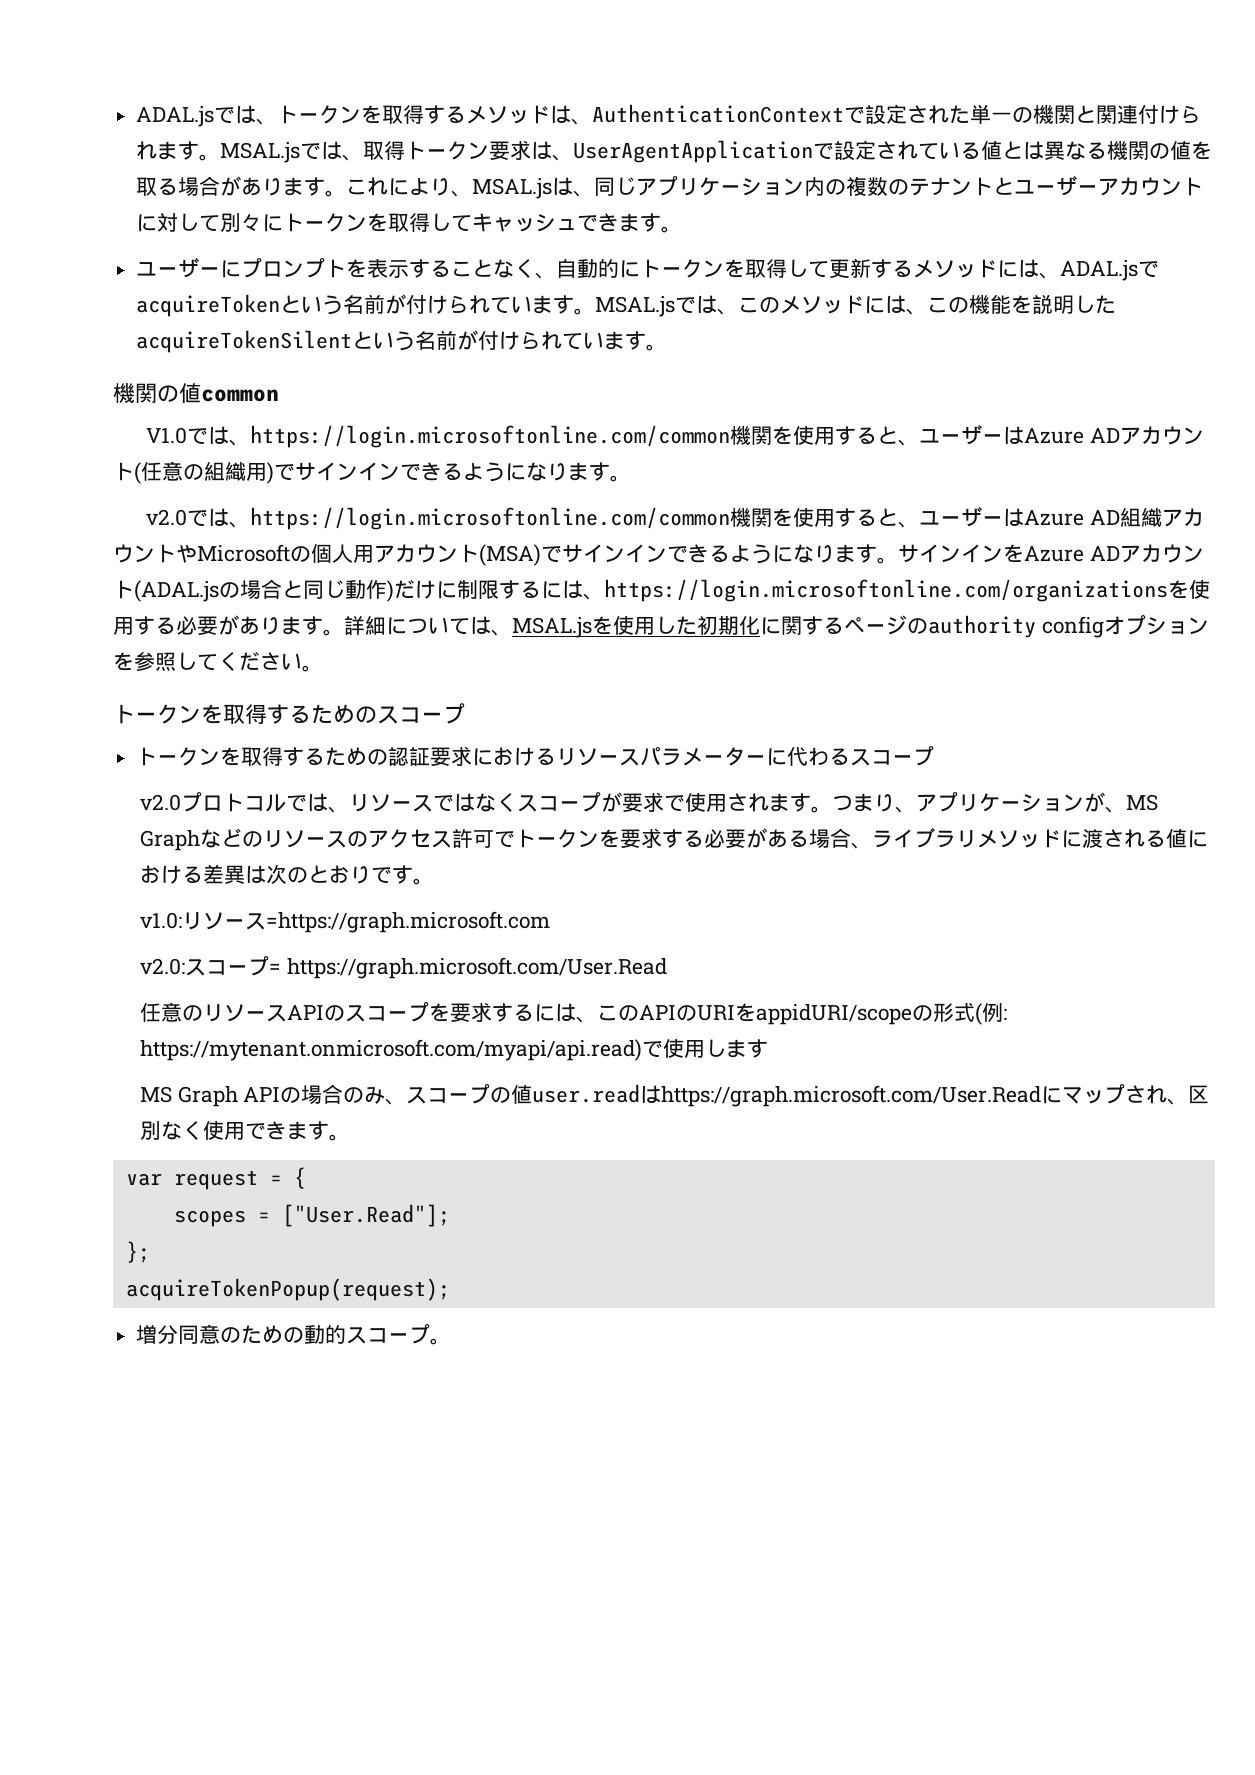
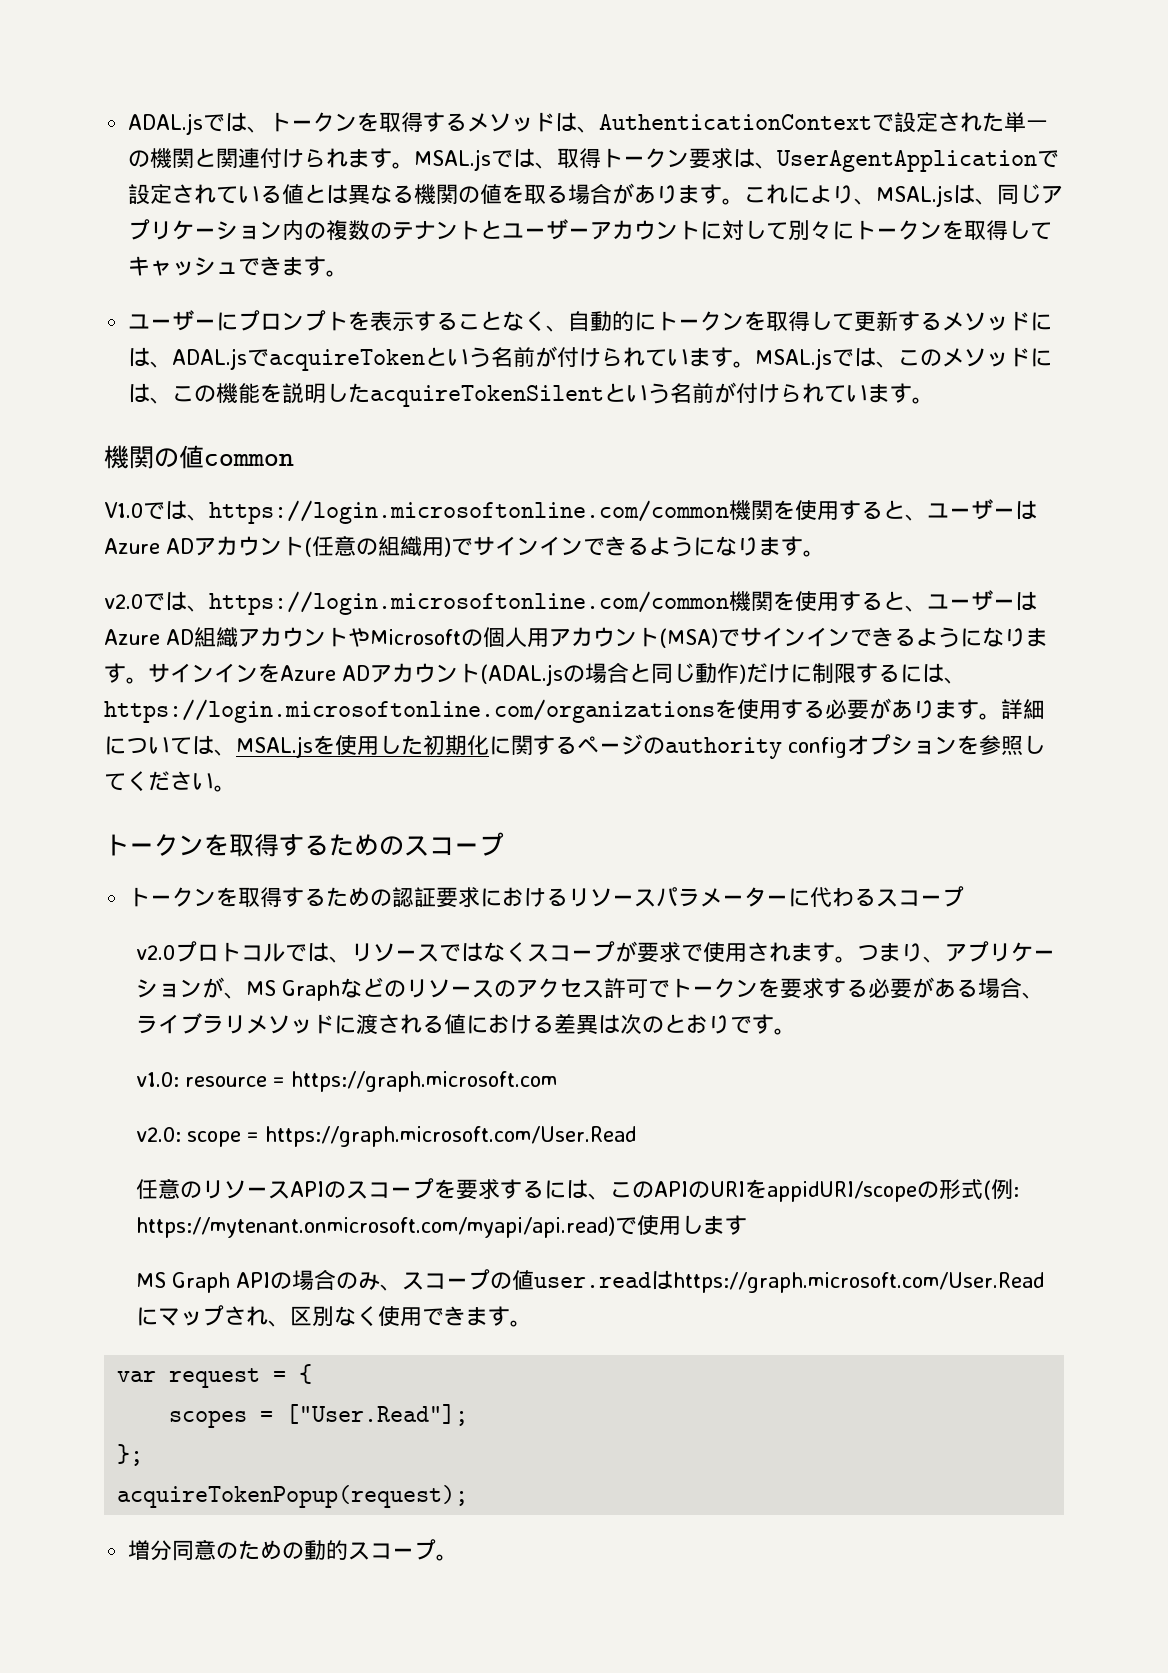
[181,911,550,933] リソース=https://graph.microsoft.com -> [185,1071,558,1092] resource = https://graph.microsoft.com
[184,956,269,976] スコープ -> [187,1131,242,1147] scope

